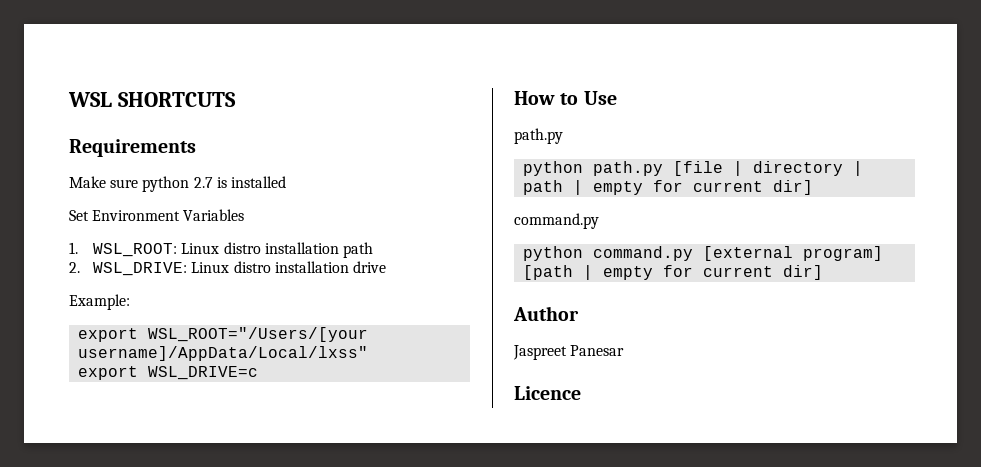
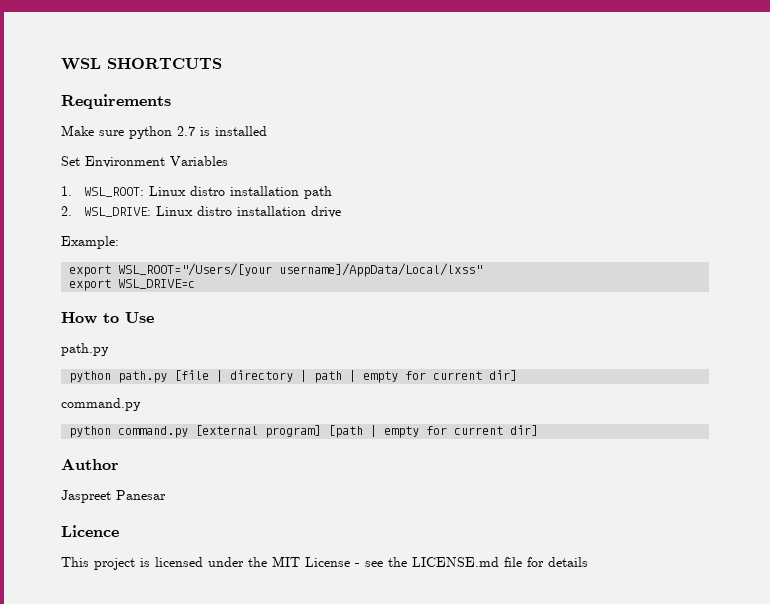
(581, 393) none -> [61,556,588,570] // This project is licensed under the MIT License - see the LICENSE.md file for details

